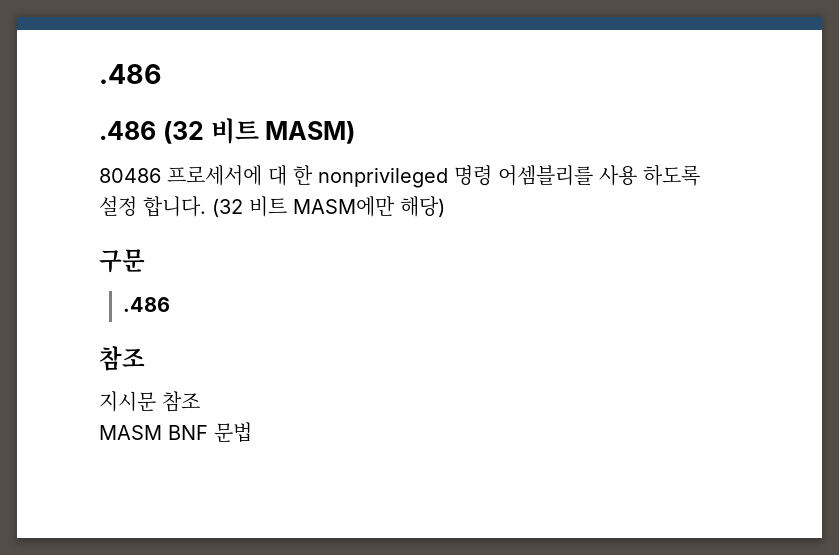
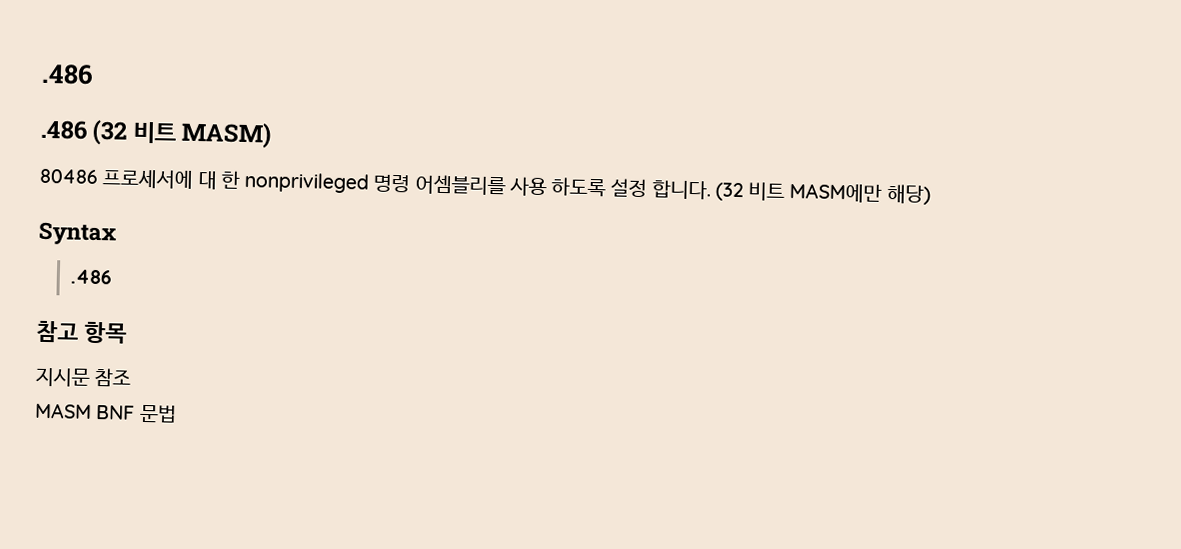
[99,249,145,273] [123,297,171,312] [99,346,145,371] 구문 // .486 // 참조 -> [38,221,117,246] [70,269,113,285] [36,320,128,344] Syntax // .486 // 참고 항목

